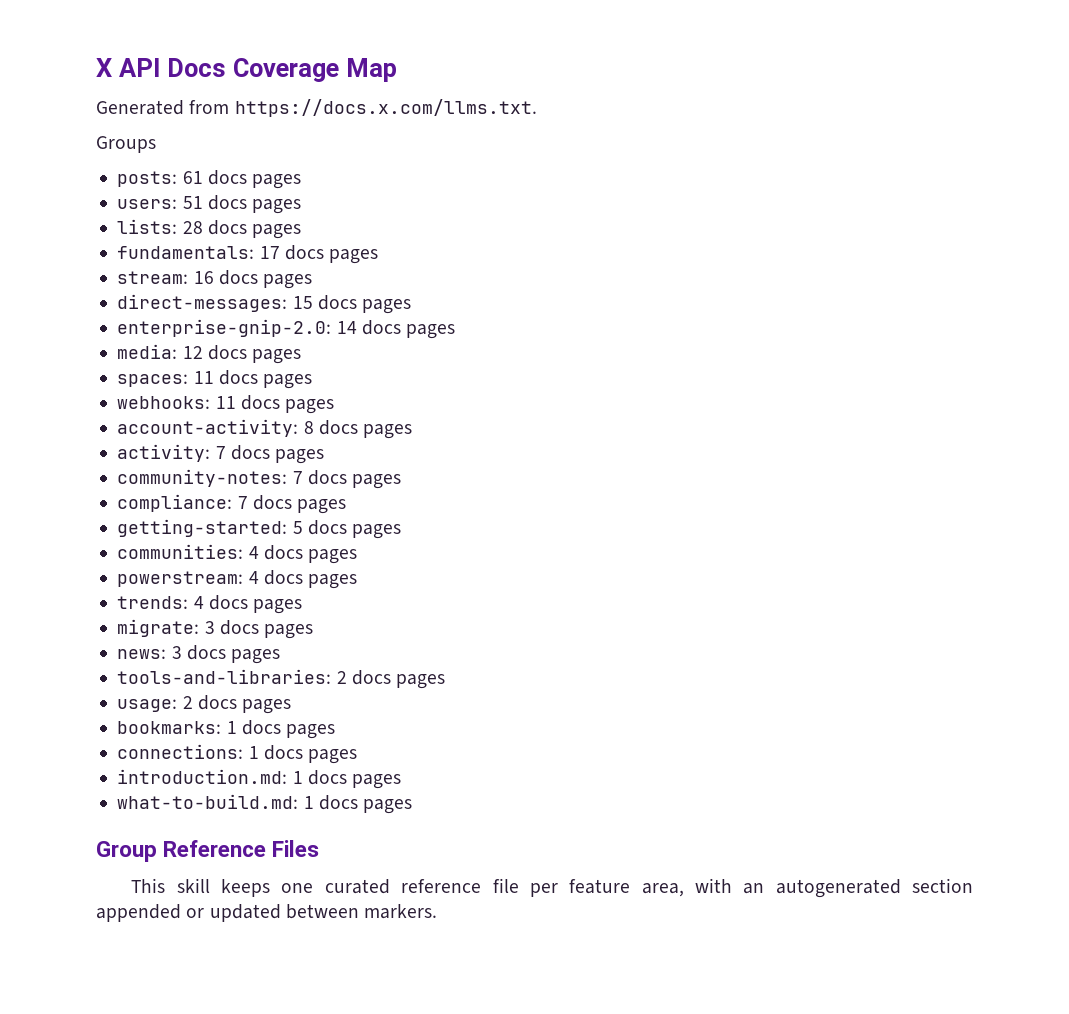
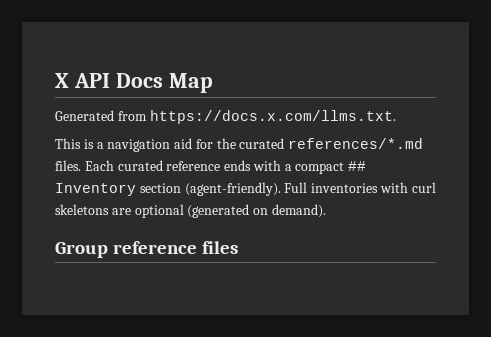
[232,58,339,82] Coverage -> (163, 80) none
[96,136,156,153] [117,170,302,189] [117,195,302,214] [117,219,302,239] [117,245,379,264] [117,270,313,289] [117,294,412,314] [117,319,456,339] [117,344,302,364] [117,370,313,389] [117,395,335,414] [117,419,413,439] [117,444,325,464] [117,469,402,489] [117,494,347,514] [117,519,402,539] [117,544,358,564] [117,570,358,589] [117,595,303,614] [117,619,314,639] [117,645,281,664] [117,669,446,689] [117,695,292,714] [117,720,336,739] [117,744,358,764] [117,769,402,789] [117,794,413,814] [96,840,320,862] [131,878,974,898] [96,904,438,922] Groups // posts: 61 docs pages // users: 51 docs pages // lists: 28 docs pages // fundamentals: 17 docs pages // stream: 16 docs pages // direct-messages: 15 docs pages // enterprise-gnip-2.0: 14 docs pages // media: 12 docs pages // spaces: 11 docs pages // webhooks: 11 docs pages // account-activity: 8 docs pages // activity: 7 docs pages // community-notes: 7 docs pages // compliance: 7 docs pages // getting-started: 5 docs pages // communities: 4 docs pages // powerstream: 4 docs pages // trends: 4 docs pages // migrate: 3 docs pages // news: 3 docs pages // tools-and-libraries: 2 docs pages // usage: 2 docs pages // bookmarks: 1 docs pages // connections: 1 docs pages // introduction.md: 1 docs pages // what-to-build.md: 1 docs pages // Group Reference Files // This skill keeps one curated reference file per feature area, with an autogenerated section appended or updated between markers. -> [55,138,424,152] [55,160,367,174] [55,182,436,196] [55,204,326,218] [55,241,239,258] This is a navigation aid for the curated references/*.md files. Each curated reference ends with a compact ## Inventory section (agent-friendly). Full inventories with curl skeletons are optional (generated on demand). // Group reference files

